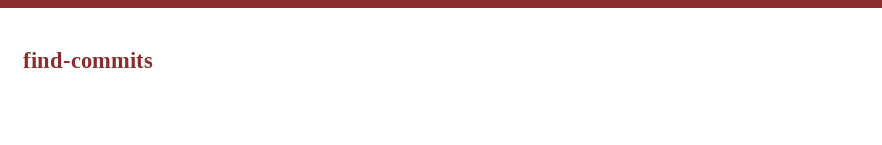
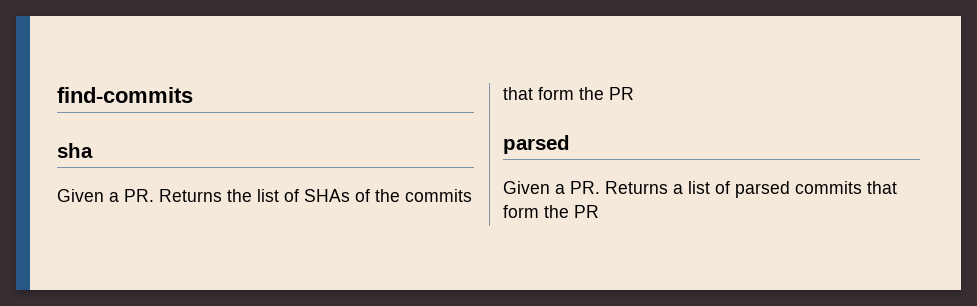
(153, 60) none -> [57,143,93,158] [57,189,472,202] [503,87,634,100] [503,135,570,154] [503,181,897,198] [503,205,599,218] // sha // Given a PR. Returns the list of SHAs of the commits that form the PR // parsed // Given a PR. Returns a list of parsed commits that form the PR

